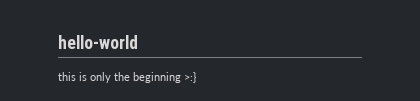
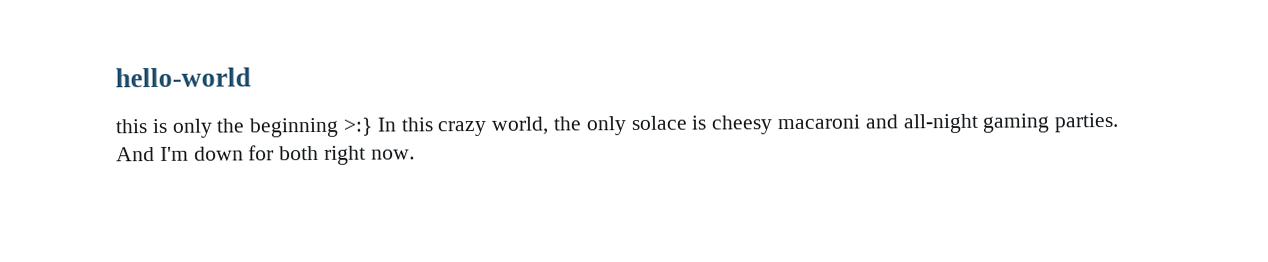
(196, 77) none -> [376,112,1120,137] [116,145,415,165] In this crazy world, the only solace is cheesy macaroni and all-night gaming parties. And I'm down for both right now.

